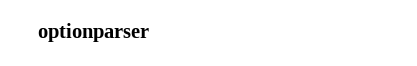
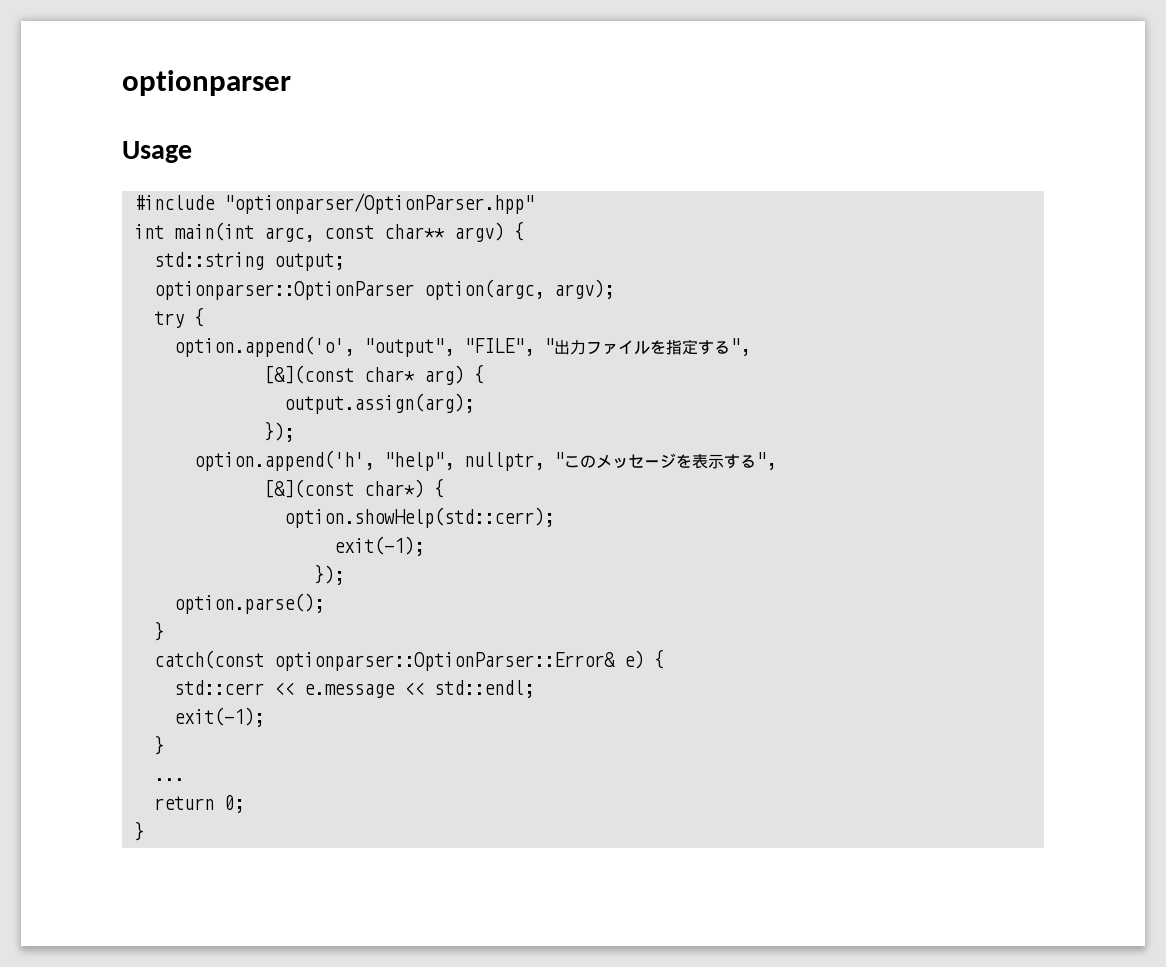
(149, 32) none -> [122,141,192,163] [134,193,535,214] [134,221,525,242] [154,252,345,271] [154,279,615,300] [154,307,205,328] [174,336,751,357] [264,364,485,385] [284,393,475,414] [264,421,295,442] [194,450,777,471] [264,478,445,498] [284,507,555,528] [334,536,425,556] [314,564,345,585] [174,593,325,614] [154,621,165,641] [154,649,665,671] [174,680,535,698] [174,707,265,727] [154,735,165,755] [154,778,185,781] [154,795,245,813] [134,821,145,841] // Usage // #include "optionparser/OptionParser.hpp" // int main(int argc, const char** argv) { // std::string output; // optionparser::OptionParser option(argc, argv); // try { // option.append('o', "output", "FILE", "出力ファイルを指定する", // [&](const char* arg) { // output.assign(arg); // }); // option.append('h', "help", nullptr, "このメッセージを表示する", // [&](const char*) { // option.showHelp(std::cerr); // exit(-1); // }); // option.parse(); // } // catch(const optionparser::OptionParser::Error& e) { // std::cerr << e.message << std::endl; // exit(-1); // } // ... // return 0; // }

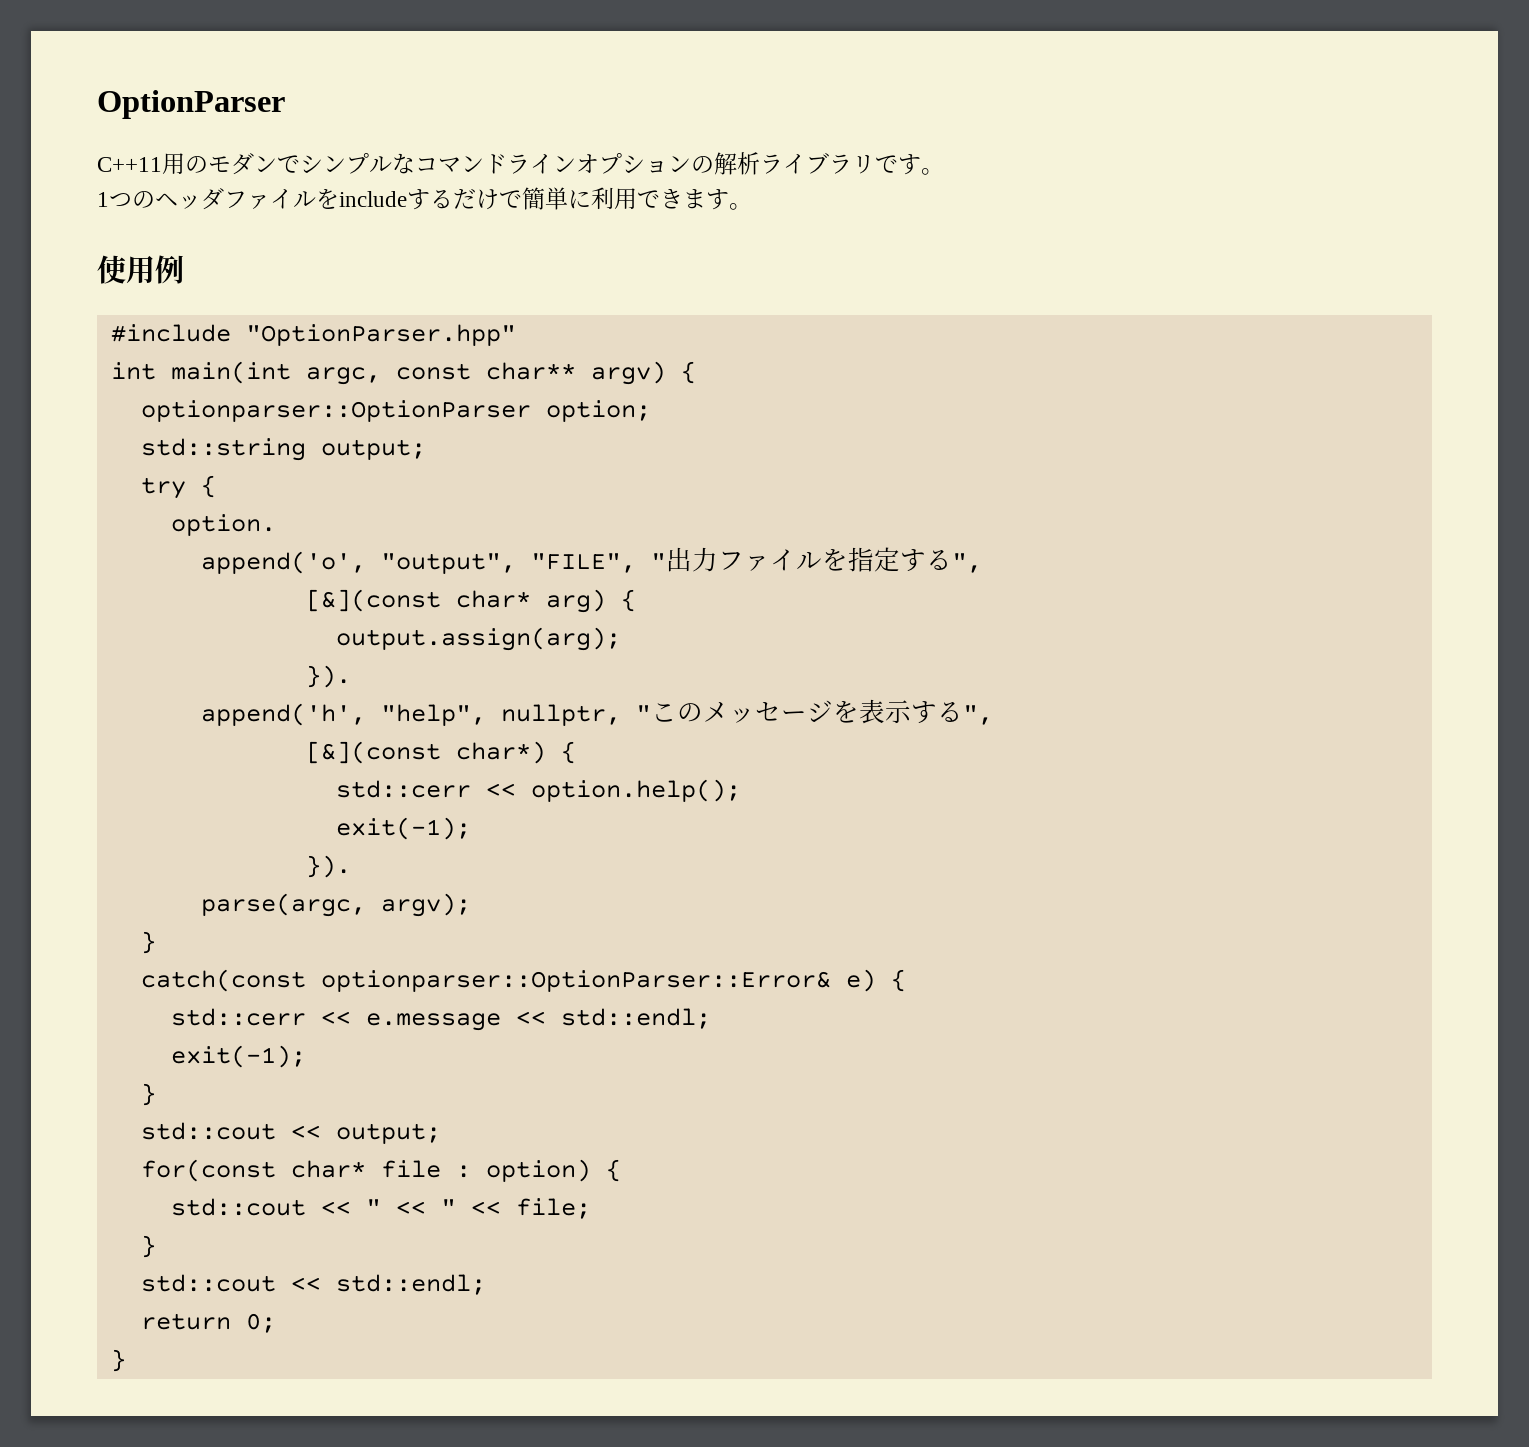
[122,70,291,96] [122,141,192,163] optionparser // Usage -> [97,90,285,119] [97,152,944,175] [97,187,752,210] [97,255,184,284] OptionParser // C++11用のモダンでシンプルなコマンドラインオプションの解析ライブラリです。 // 1つのヘッダファイルをincludeするだけで簡単に利用できます。 // 使用例
[224,193,535,214] "optionparser/OptionParser.hpp" -> [245,324,516,346] "OptionParser.hpp"
(525, 231) none -> [140,400,651,422] // optionparser::OptionParser option;
[154,279,615,300] // optionparser::OptionParser option(argc, argv); -> (426, 449) none
[174,336,355,357] option.append('o', -> [170,514,276,536] [200,551,366,574] option. // append('o',
[264,421,295,442] [194,450,375,471] }); // option.append('h', -> [305,665,351,688] [200,703,366,726] }). // append('h',
[284,507,555,528] [334,536,425,556] [314,564,345,585] [174,593,325,614] option.showHelp(std::cerr); // exit(-1); // }); // option.parse(); -> [335,779,741,802] [335,817,471,840] [305,855,351,878] [200,893,471,917] std::cerr << option.help(); // exit(-1); // }). // parse(argc, argv);
[154,778,185,781] ... -> [140,1122,441,1144] [140,1159,621,1182] [170,1198,591,1219] [140,1235,156,1258] [140,1274,486,1295] std::cout << output; // for(const char* file : option) { // std::cout << " << " << file; // } // std::cout << std::endl;

